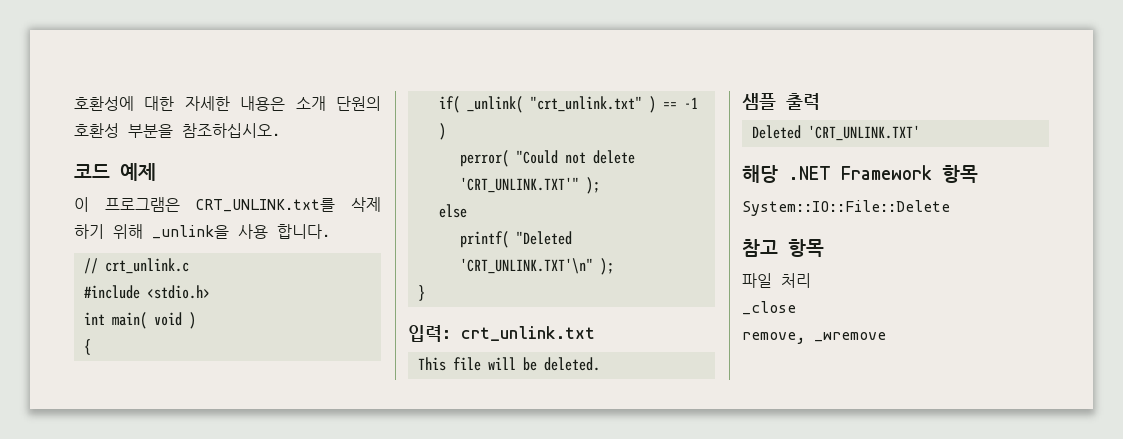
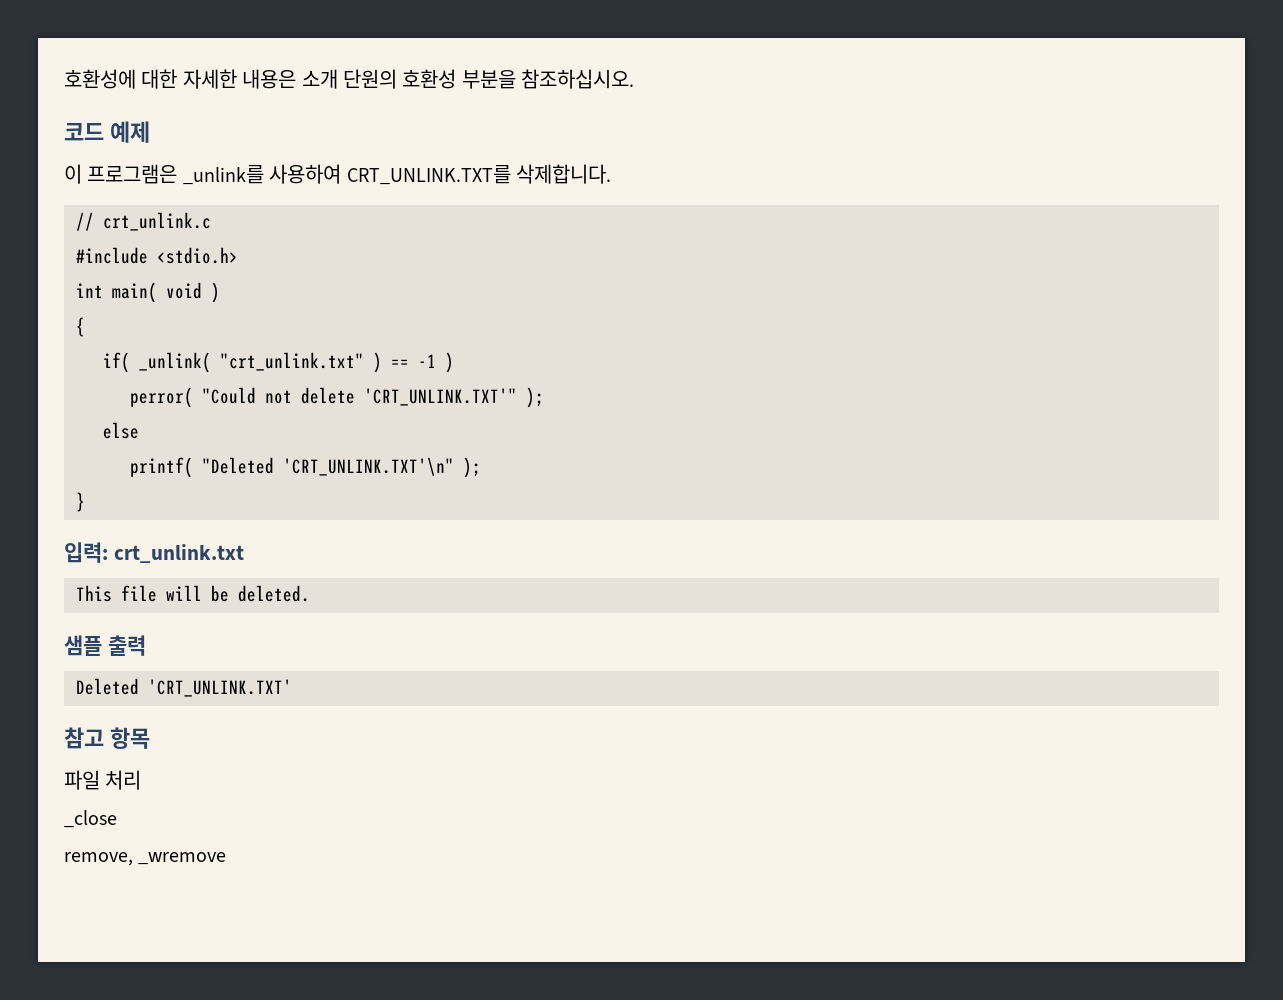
[195,197,382,212] [74,224,330,239] CRT_UNLINK.txt를 삭제 하기 위해 _unlink을 사용 합니다. -> [182,164,611,185] _unlink를 사용하여 CRT_UNLINK.TXT를 삭제합니다.
[742,165,978,183] [742,200,950,216] // 해당 .NET Framework 항목 // System::IO::File::Delete -> (292, 688) none

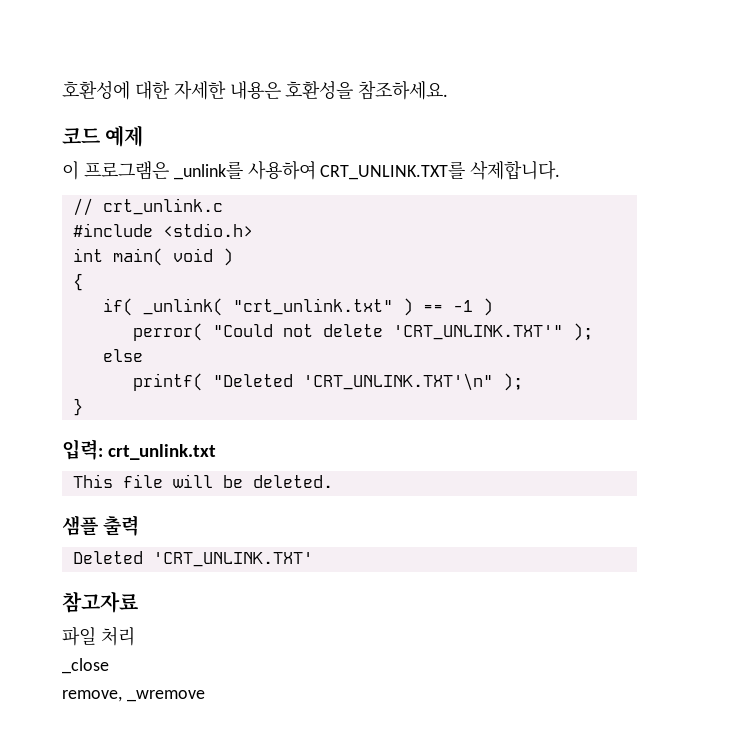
[301,69,635,89] 소개 단원의 호환성 부분을 참조하십시오. -> [285,80,449,100] 호환성을 참조하세요.
[64,727,150,749] 참고 항목 -> [62,591,138,613] 참고자료

